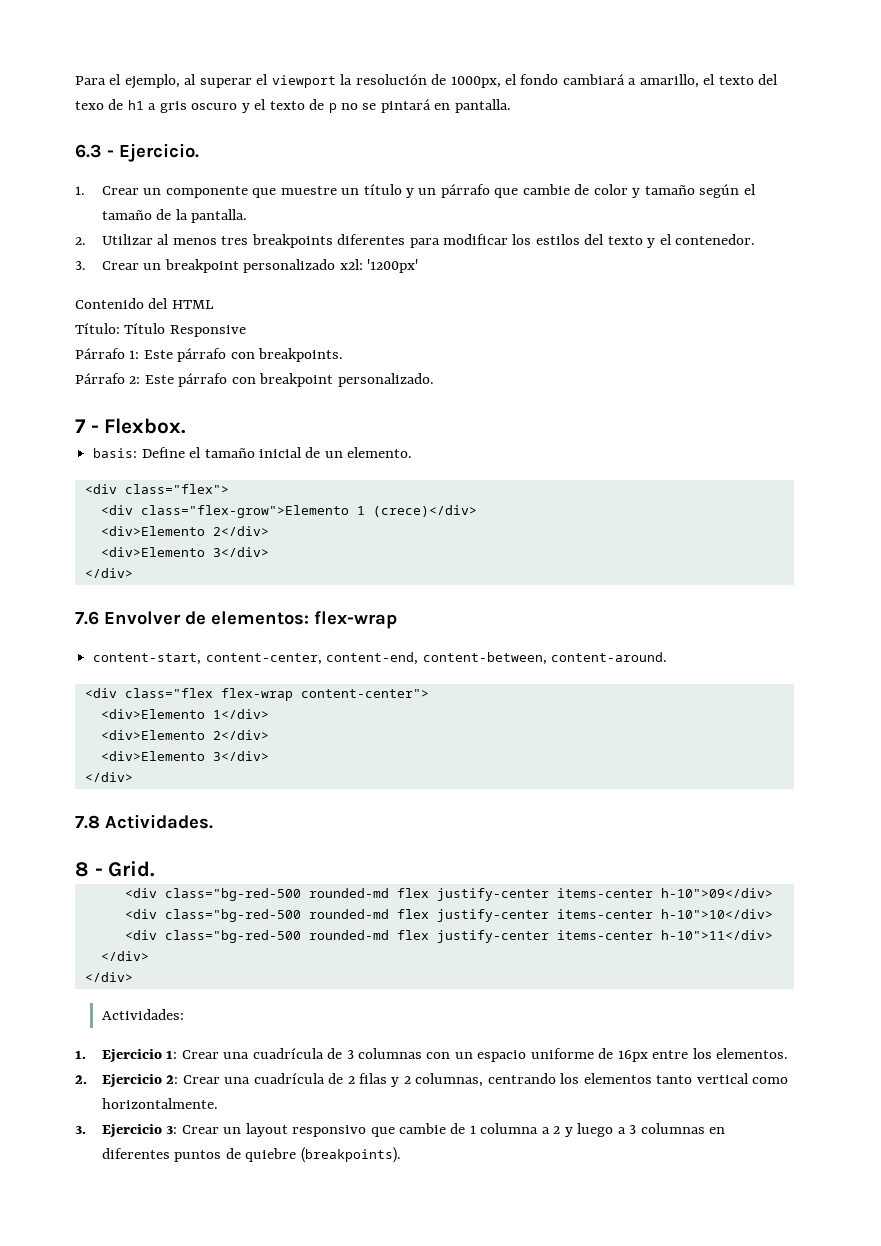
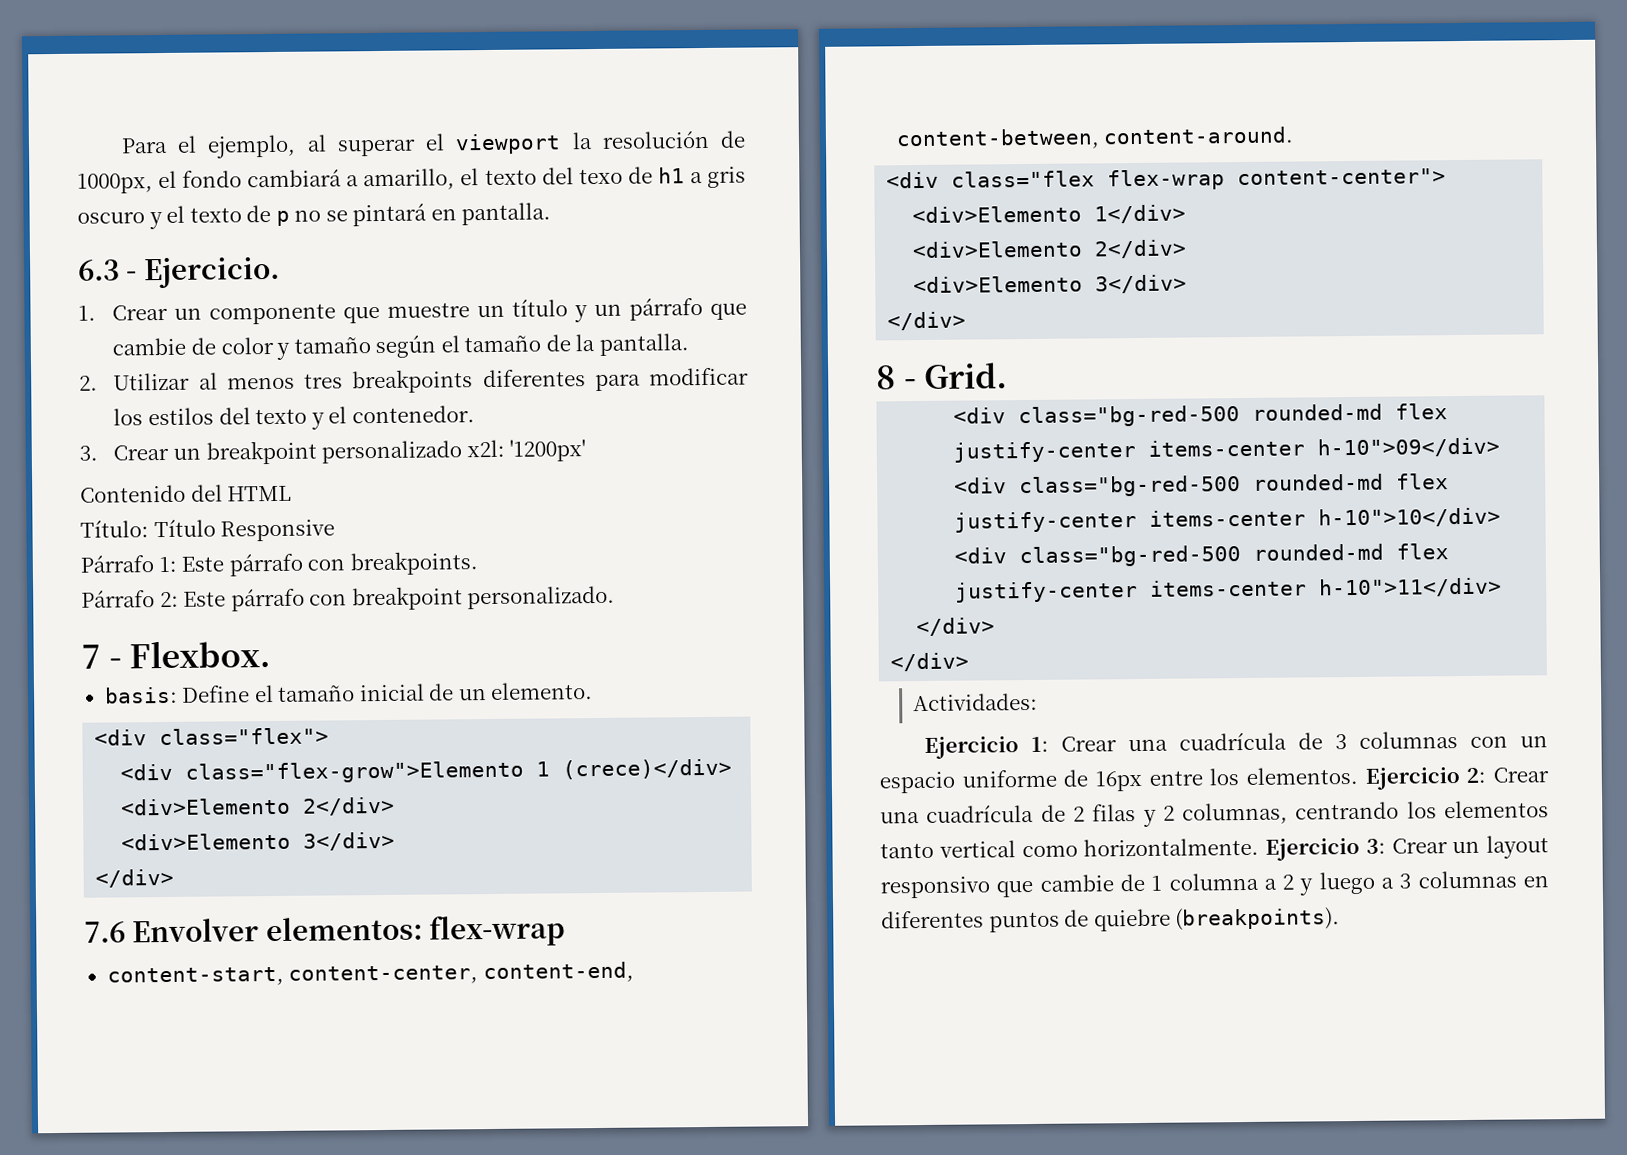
[185,611,206,625] de -> (260, 930) none
[75,814,213,829] // 7.8 Actividades. -> (967, 321) none
[75,1050,86,1059] 1. -> (1039, 702) none
[75,1075,87,1084] // 2. -> (1358, 775) none
[75,1126,86,1134] // 3. -> (1260, 847) none

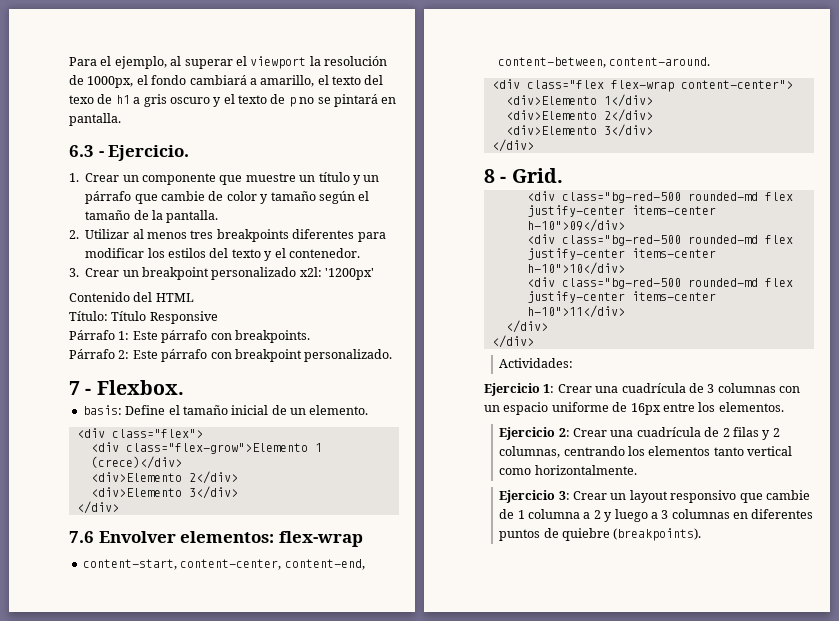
(1358, 775) none -> (784, 407) //
(1260, 847) none -> (637, 470) //

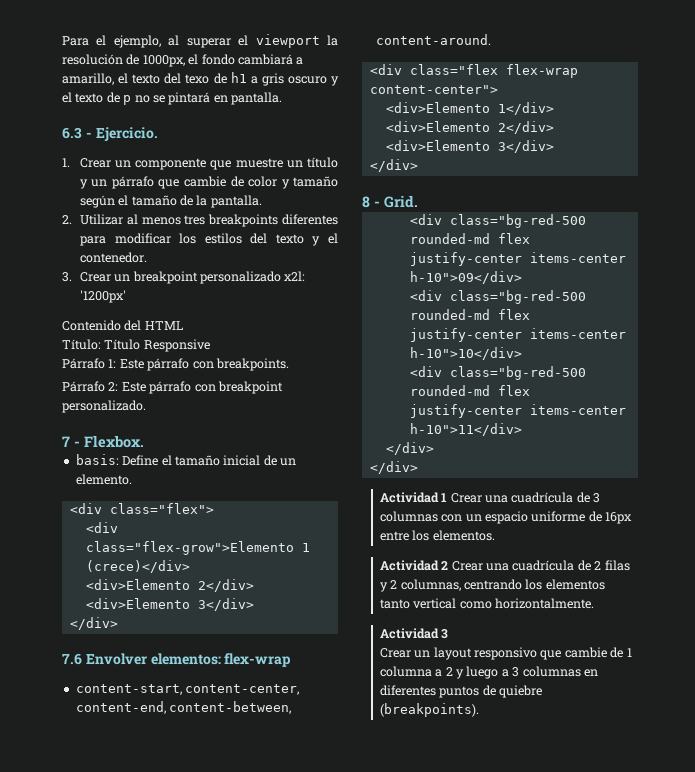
[499,358,574,368] [484,383,555,396] Actividades: // Ejercicio 1: -> [379,492,448,503] Actividad 1
[499,427,570,440] Ejercicio 2: -> [379,560,449,571] Actividad 2
[499,490,570,503] Ejercicio 3: -> [379,628,449,639] Actividad 3 //

